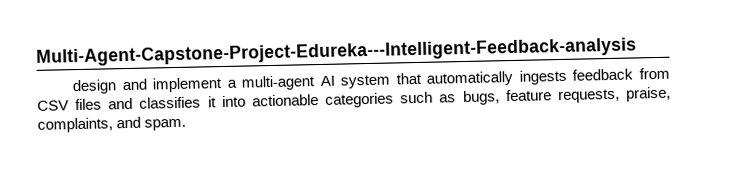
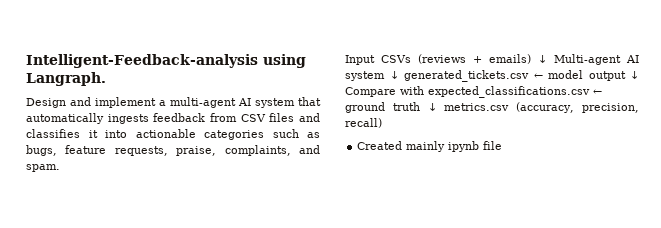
[36,37,637,67] [72,79,118,95] Multi-Agent-Capstone-Project-Edureka---Intelligent-Feedback-analysis // design -> [26,54,306,68] [26,72,106,86] [26,98,66,108] Intelligent-Feedback-analysis using Langraph. // Design
(187, 124) none -> [345,54,639,65] [345,70,639,82] [345,86,602,98] [345,102,639,113] [345,118,382,128] [357,141,503,152] // Input CSVs (reviews + emails) ↓ Multi-agent AI system ↓ generated_tickets.csv ← model output ↓ Compare with expected_classifications.csv ← ground truth ↓ metrics.csv (accuracy, precision, recall) // Created mainly ipynb file

